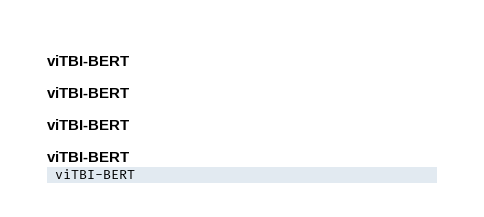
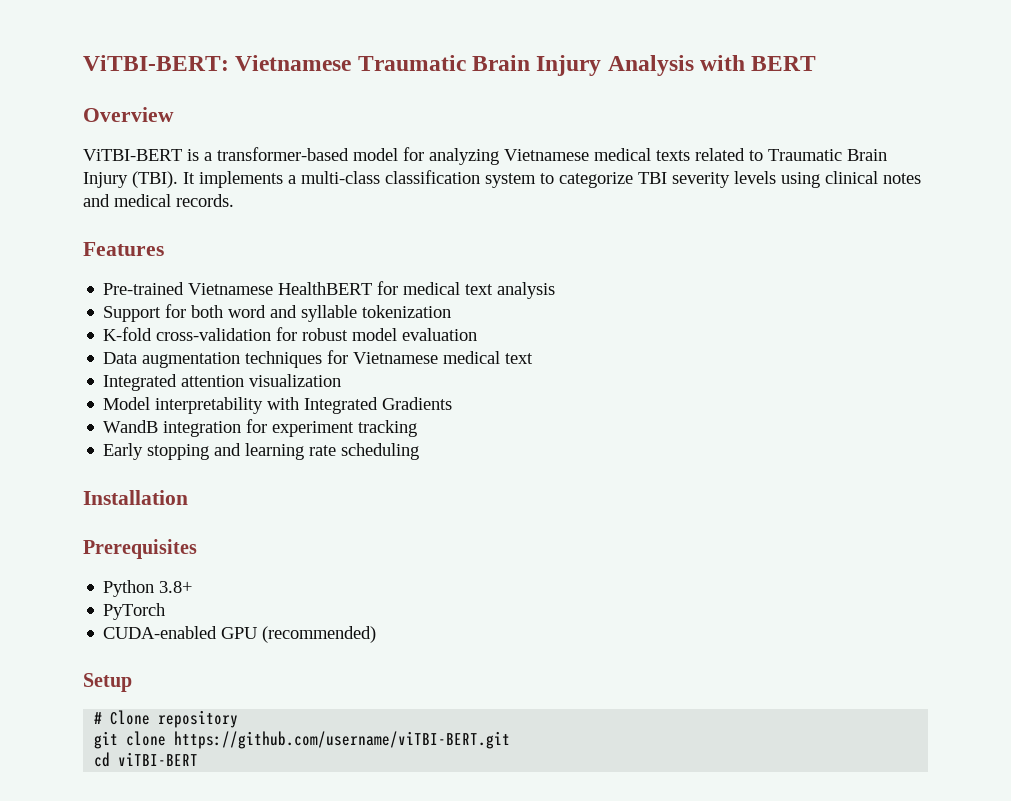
[47,55,129,66] [47,87,129,98] [47,119,129,130] [47,151,129,162] viTBI-BERT // viTBI-BERT // viTBI-BERT // viTBI-BERT // -> [83,55,817,76] [83,107,174,122] [83,147,887,165] [83,170,921,188] [83,194,234,207] [83,242,164,256] [103,281,556,299] [103,304,452,322] [103,327,478,341] [103,350,534,368] [103,374,342,391] [103,397,453,414] [103,419,418,437] [103,443,420,460] [83,490,188,505] [83,539,197,559] [103,580,193,597] [103,603,166,620] [103,626,377,643] [83,673,132,692] [94,710,239,728] [94,731,511,749] [94,752,111,767] ViTBI-BERT: Vietnamese Traumatic Brain Injury Analysis with BERT // Overview // ViTBI-BERT is a transformer-based model for analyzing Vietnamese medical texts related to Traumatic Brain Injury (TBI). It implements a multi-class classification system to categorize TBI severity levels using clinical notes and medical records. // Features // Pre-trained Vietnamese HealthBERT for medical text analysis // Support for both word and syllable tokenization // K-fold cross-validation for robust model evaluation // Data augmentation techniques for Vietnamese medical text // Integrated attention visualization // Model interpretability with Integrated Gradients // WandB integration for experiment tracking // Early stopping and learning rate scheduling // Installation // Prerequisites // Python 3.8+ // PyTorch // CUDA-enabled GPU (recommended) // Setup // # Clone repository // git clone https://github.com/username/viTBI-BERT.git // cd

